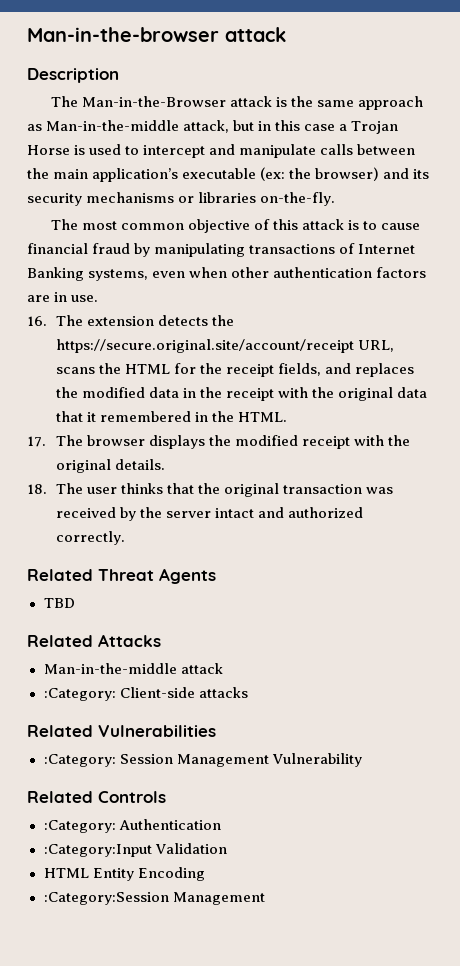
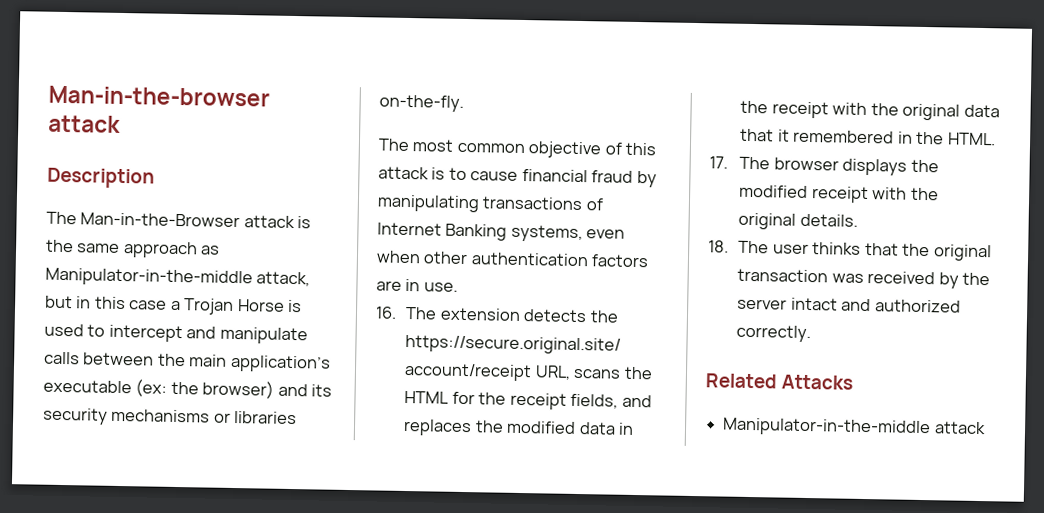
[46,120,180,131] Man-in-the-middle -> [45,267,253,288] Manipulator-in-the-middle
[27,568,216,584] [43,598,75,608] // Related Threat Agents // TBD -> (812, 333) none
[43,663,223,674] [43,687,248,701] [27,725,216,737] [43,753,362,767] [27,791,166,803] [43,819,221,833] [43,843,227,857] [43,867,205,881] [43,892,265,905] Man-in-the-middle attack // :Category: Client-side attacks // Related Vulnerabilities // :Category: Session Management Vulnerability // Related Controls // :Category: Authentication // :Category:Input Validation // HTML Entity Encoding // :Category:Session Management -> [722,417,986,438] Manipulator-in-the-middle attack

